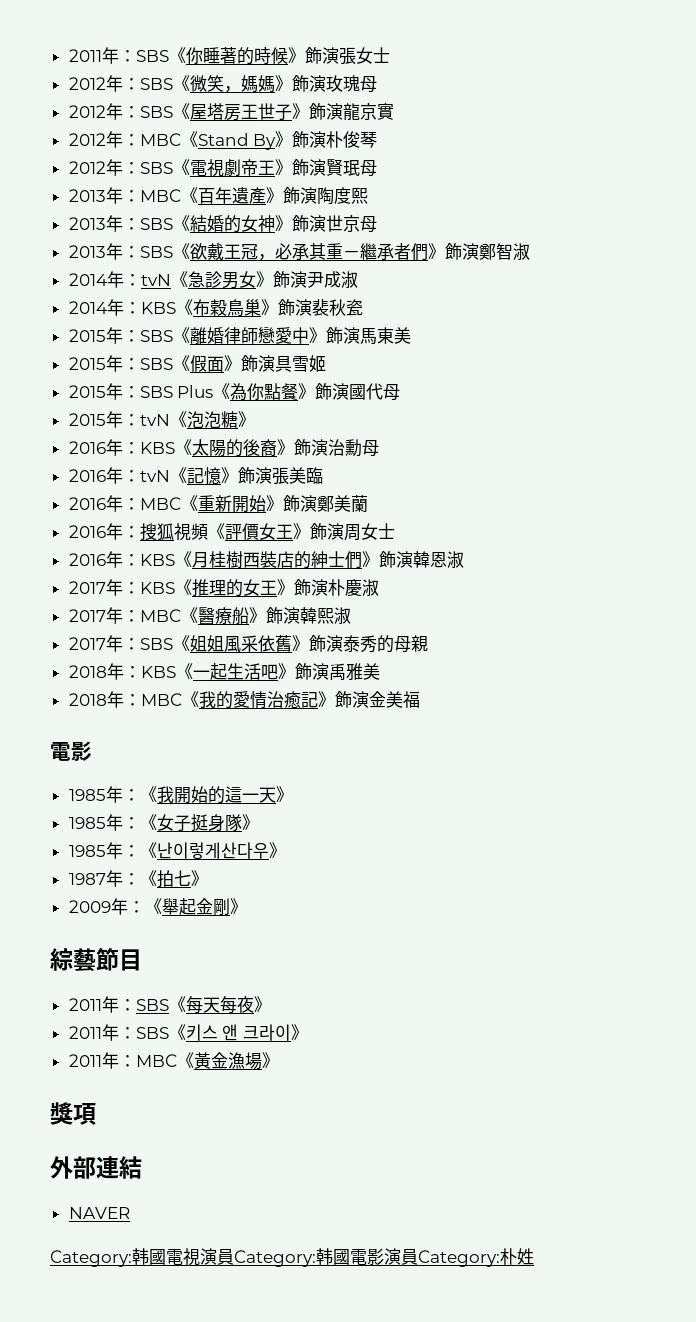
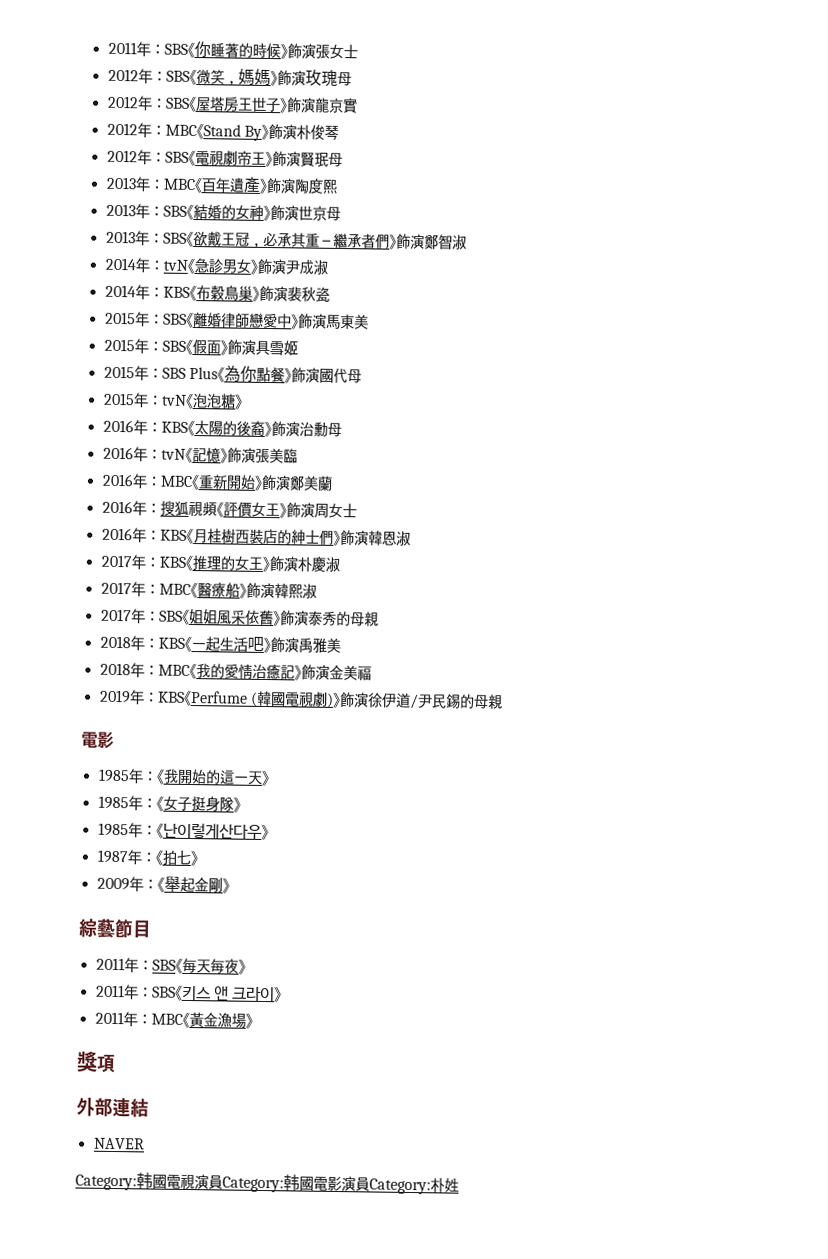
(420, 699) none -> [98,689,503,710] // 2019年：KBS《Perfume (韓國電視劇)》飾演徐伊道/尹民錫的母親

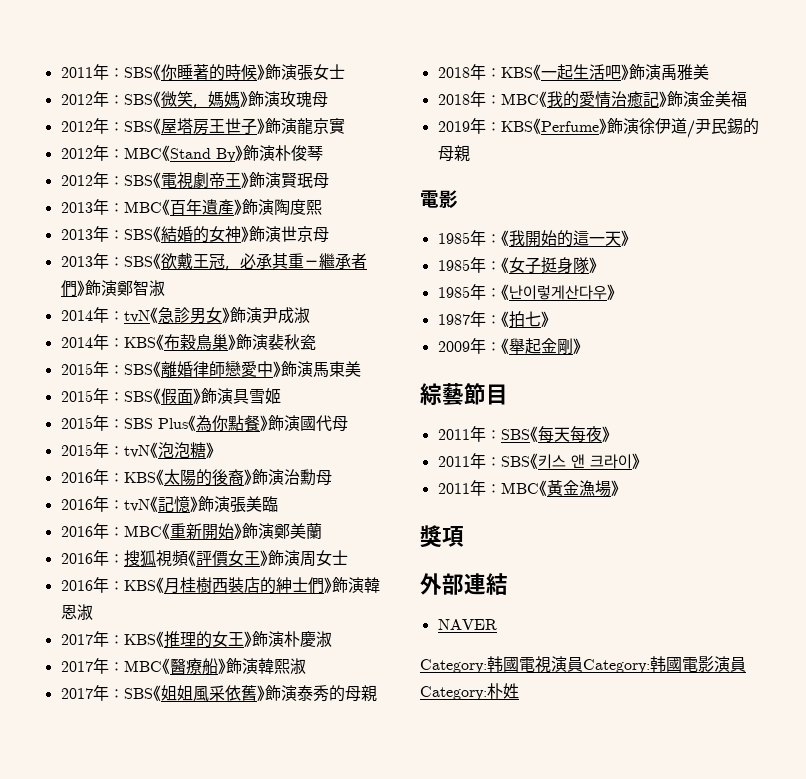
[249,690,334,708] (韓國電視劇) -> (599, 126) none

